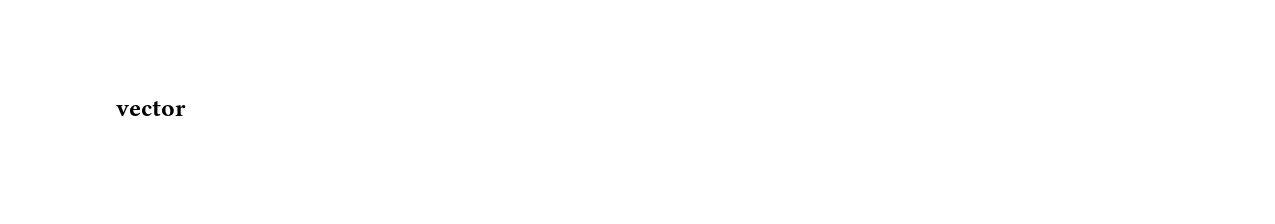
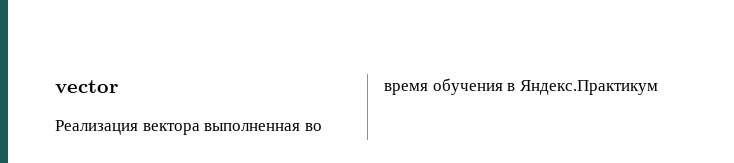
(186, 108) none -> [55,120,322,135] [384,78,658,95] // Реализация вектора выполненная во время обучения в Яндекс.Практикум

